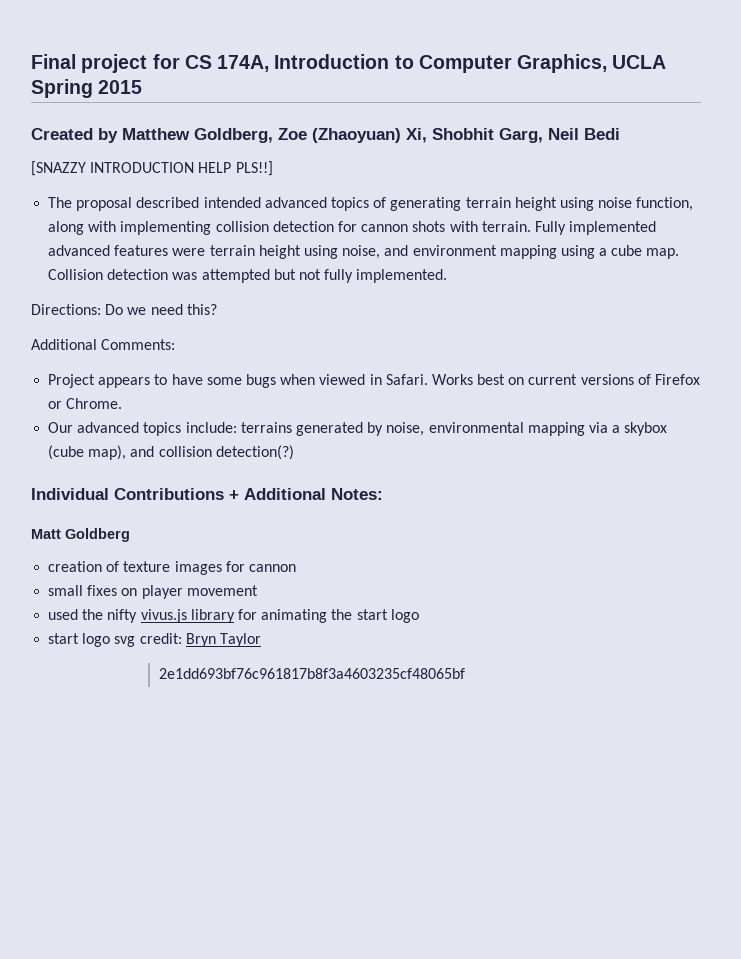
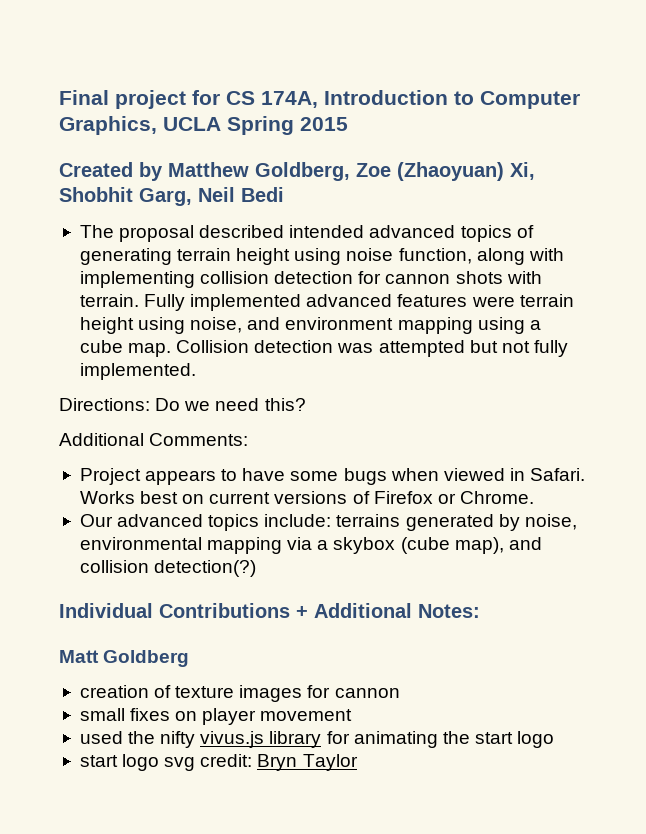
[31,161,273,176] // [SNAZZY INTRODUCTION HELP PLS!!] -> (284, 194) none
[158,668,465,679] // 2e1dd693bf76c961817b8f3a4603235cf48065bf -> (358, 762) none

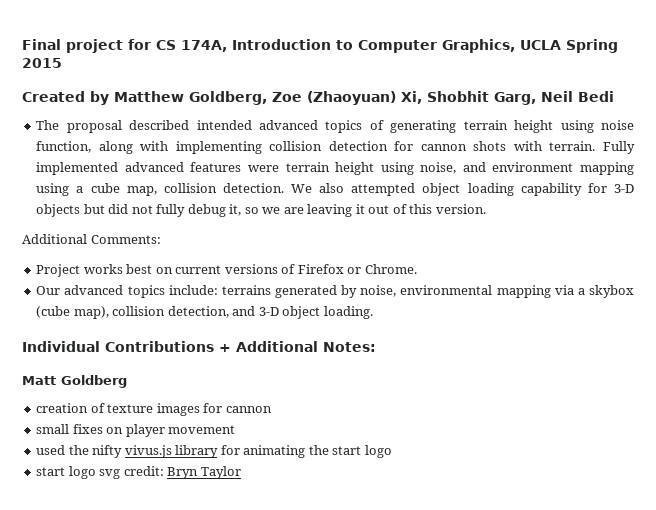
[128,340,568,357] [79,363,196,380] [59,398,306,411] [59,433,249,446] [79,468,586,485] [79,491,135,504] map. Collision detection was attempted but not fully implemented. // Directions: Do we need this? // Additional Comments: // Project appears to have some bugs when viewed in Safari. Works -> [126,183,635,196] [36,204,486,217] [22,234,161,244] [36,264,123,277] map, collision detection. We also attempted object loading capability for 3-D objects but did not fully debug it, so we are leaving it out of this version. // Additional Comments: // Project works
[508,537,542,550] [79,560,257,577] and collision detection(?) -> [112,306,373,319] collision detection, and 3-D object loading.

